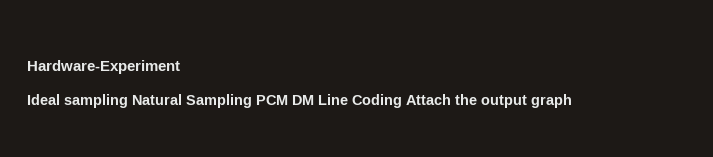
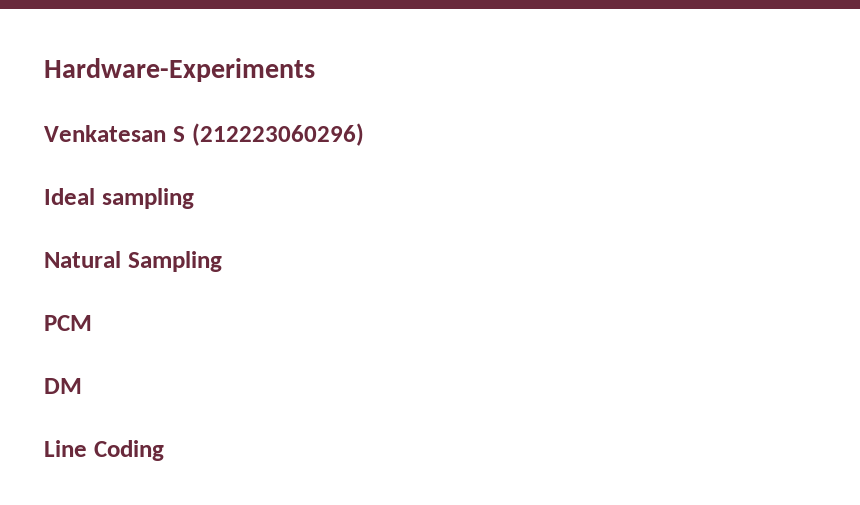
[27,60,180,74] Hardware-Experiment -> [44,58,315,82] [44,123,364,146] Hardware-Experiments // Venkatesan S (212223060296)
(128, 101) none -> (194, 198) //
(252, 101) none -> (222, 261) //
(288, 100) none -> (92, 323) //
(314, 100) none -> (82, 386) //
[406,94,572,108] Attach the output graph -> (164, 450) none

